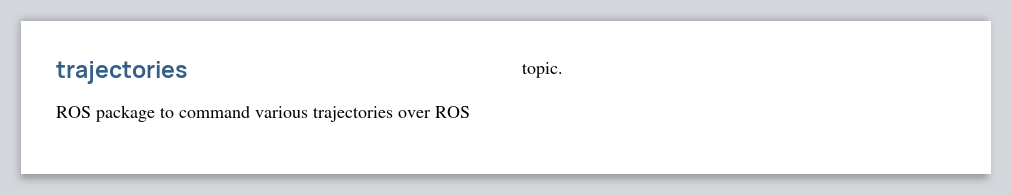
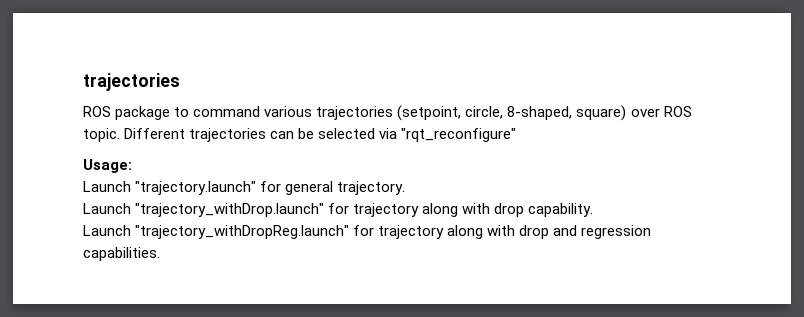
[398,106,470,118] [522,62,563,78] over ROS topic. -> [397,105,692,121] [83,128,517,142] [83,159,132,173] [83,181,406,195] [83,203,594,217] [83,225,652,239] [83,247,160,261] (setpoint, circle, 8-shaped, square) over ROS topic. Different trajectories can be selected via "rqt_reconfigure" // Usage: // Launch "trajectory.launch" for general trajectory. // Launch "trajectory_withDrop.launch" for trajectory along with drop capability. // Launch "trajectory_withDropReg.launch" for trajectory along with drop and regression capabilities.

